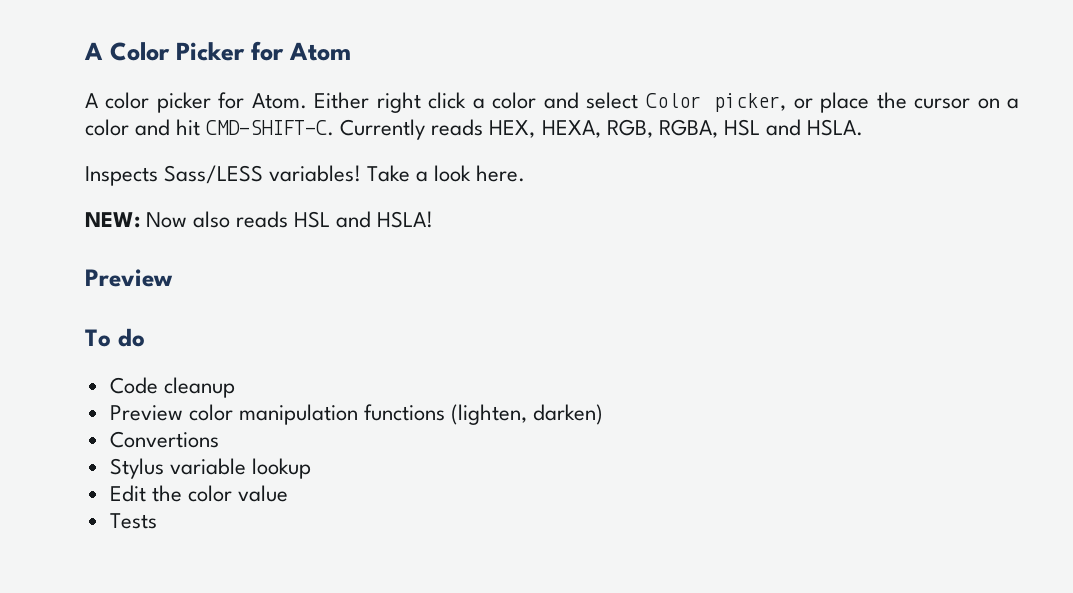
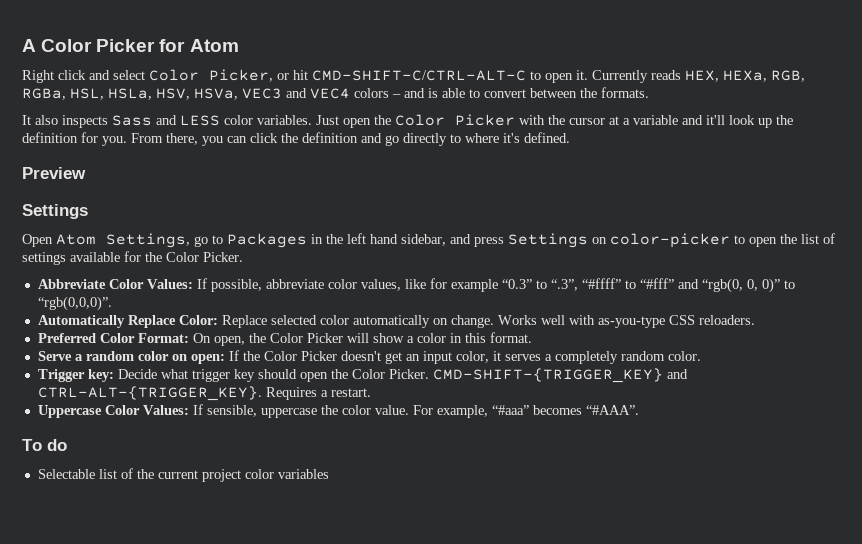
[85,92,1019,113] [85,119,863,140] [85,165,526,186] [85,211,434,228] [85,269,173,287] [85,328,145,347] [109,377,235,398] [109,404,604,425] [109,431,219,448] [109,458,311,479] [109,485,288,502] [109,513,157,529] A color picker for Atom. Either right click a color and select Color picker, or place the cursor on a color and hit CMD-SHIFT-C. Currently reads HEX, HEXA, RGB, RGBA, HSL and HSLA. // Inspects Sass/LESS variables! Take a look here. // NEW: Now also reads HSL and HSLA! // Preview // To do // Code cleanup // Preview color manipulation functions (lighten, darken) // Convertions // Stylus variable lookup // Edit the color value // Tests -> [22,69,805,83] [22,87,649,100] [22,114,793,128] [22,132,570,146] [22,167,86,179] [22,204,88,219] [22,233,835,248] [22,251,243,265] [37,278,795,293] [37,296,112,311] [37,315,755,328] [37,332,532,346] [37,350,701,364] [37,368,688,383] [37,386,371,401] [37,404,639,418] [22,439,67,451] [37,468,329,482] Right click and select Color Picker, or hit CMD-SHIFT-C/CTRL-ALT-C to open it. Currently reads HEX, HEXa, RGB, RGBa, HSL, HSLa, HSV, HSVa, VEC3 and VEC4 colors – and is able to convert between the formats. // It also inspects Sass and LESS color variables. Just open the Color Picker with the cursor at a variable and it'll look up the definition for you. From there, you can click the definition and go directly to where it's defined. // Preview // Settings // Open Atom Settings, go to Packages in the left hand sidebar, and press Settings on color-picker to open the list of settings available for the Color Picker. // Abbreviate Color Values: If possible, abbreviate color values, like for example “0.3” to “.3”, “#ffff” to “#fff” and “rgb(0, 0, 0)” to “rgb(0,0,0)”. // Automatically Replace Color: Replace selected color automatically on change. Works well with as-you-type CSS reloaders. // Preferred Color Format: On open, the Color Picker will show a color in this format. // Serve a random color on open: If the Color Picker doesn't get an input color, it serves a completely random color. // Trigger key: Decide what trigger key should open the Color Picker. CMD-SHIFT-{TRIGGER_KEY} and CTRL-ALT-{TRIGGER_KEY}. Requires a restart. // Uppercase Color Values: If sensible, uppercase the color value. For example, “#aaa” becomes “#AAA”. // To do // Selectable list of the current project color variables

